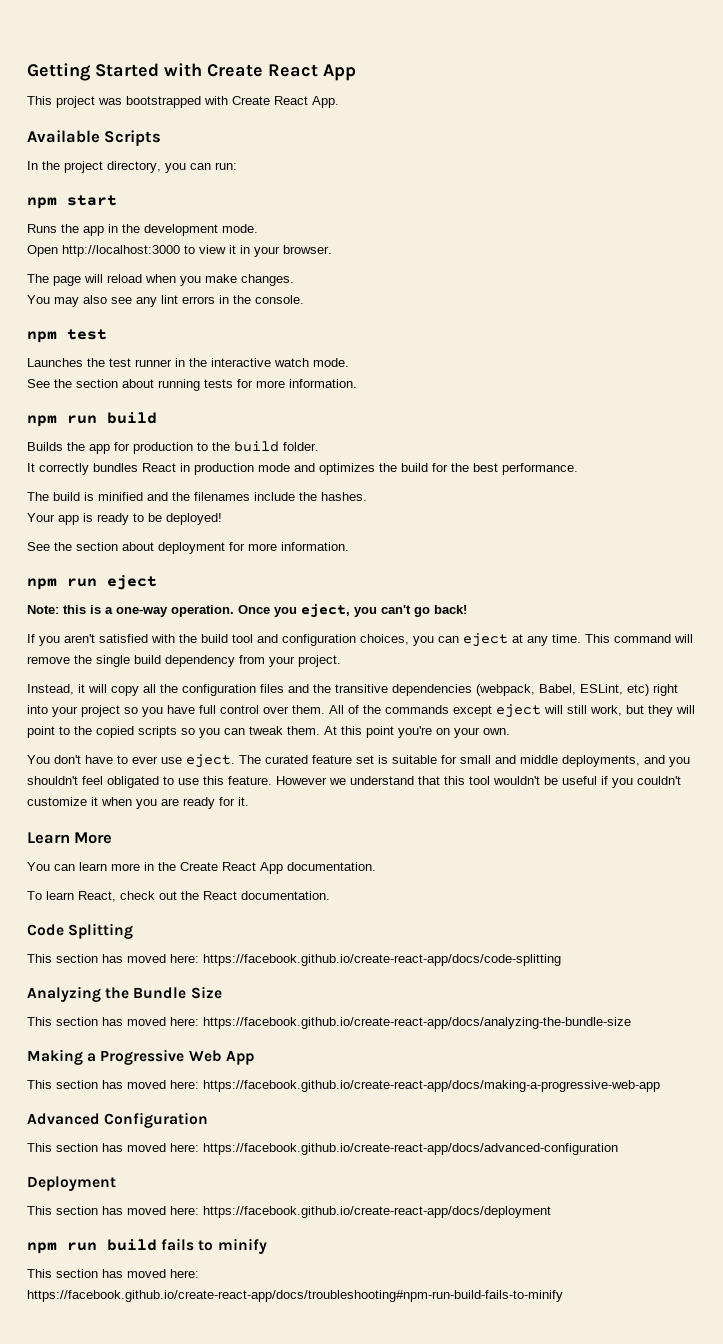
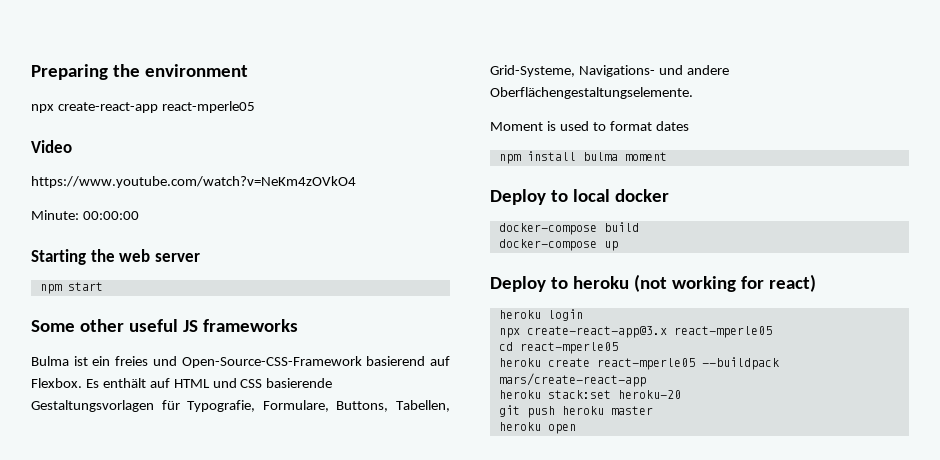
[27,63,356,81] [27,96,339,108] [27,130,162,146] [27,161,237,173] [27,195,117,209] [27,224,258,236] [27,245,332,257] [27,274,294,286] [27,295,304,307] [27,329,107,343] [27,358,349,367] [27,379,357,391] [27,412,157,427] [27,441,319,454] [27,463,578,475] [27,492,367,501] [27,513,222,525] [27,542,349,554] [27,575,157,590] [27,604,467,618] [27,633,693,647] [27,655,341,667] [27,684,678,696] [27,704,695,718] [27,726,510,738] [27,754,690,768] [27,776,681,788] [27,797,249,809] [27,832,113,844] [27,862,376,874] [27,891,330,902] [27,923,134,939] [27,954,561,966] [27,986,222,1002] [27,1017,631,1029] [27,1049,254,1065] [27,1080,660,1092] [27,1112,209,1128] [27,1143,618,1155] [27,1176,116,1191] [27,1206,551,1218] [27,1238,267,1254] [27,1269,199,1278] [27,1290,563,1302] Getting Started with Create React App // This project was bootstrapped with Create React App. // Available Scripts // In the project directory, you can run: // npm start // Runs the app in the development mode. // Open http://localhost:3000 to view it in your browser. // The page will reload when you make changes. // You may also see any lint errors in the console. // npm test // Launches the test runner in the interactive watch mode. // See the section about running tests for more information. // npm run build // Builds the app for production to the build folder. // It correctly bundles React in production mode and optimizes the build for the best performance. // The build is minified and the filenames include the hashes. // Your app is ready to be deployed! // See the section about deployment for more information. // npm run eject // Note: this is a one-way operation. Once you eject, you can't go back! // If you aren't satisfied with the build tool and configuration choices, you can eject at any time. This command will remove the single build dependency from your project. // Instead, it will copy all the configuration files and the transitive dependencies (webpack, Babel, ESLint, etc) right into your project so you have full control over them. All of the commands except eject will still work, but they will point to the copied scripts so you can tweak them. At this point you're on your own. // You don't have to ever use eject. The curated feature set is suitable for small and middle deployments, and you shouldn't feel obligated to use this feature. However we understand that this tool wouldn't be useful if you couldn't customize it when you are ready for it. // Learn More // You can learn more in the Create React App documentation. // To learn React, check out the React documentation. // Code Splitting // This section has moved here: https://facebook.github.io/create-react-app/docs/code-splitting // Analyzing the Bundle Size // This section has moved here: https://facebook.github.io/create-react-app/docs/analyzing-the-bundle-size // Making a Progressive Web App // This section has moved here: https://facebook.github.io/create-react-app/docs/making-a-progressive-web-app // Advanced Configuration // This section has moved here: https://facebook.github.io/create-react-app/docs/advanced-configuration // Deployment // This section has moved here: https://facebook.github.io/create-react-app/docs/deployment // npm run build fails to minify // This section has moved here: https://facebook.github.io/create-react-app/docs/troubleshooting#npm-run-build-fails-to-minify -> [31,64,248,80] [31,101,255,113] [31,140,72,153] [31,176,356,188] [31,210,139,220] [31,249,200,265] [39,282,103,294] [31,319,298,332] [31,356,451,368] [31,378,333,388] [31,400,450,412] [490,65,729,77] [490,87,693,99] [490,121,689,131] [498,151,667,164] [490,189,669,205] [498,222,639,235] [498,239,618,251] [490,274,816,292] [498,309,583,321] [498,326,772,338] [498,342,618,354] [498,357,779,370] [498,373,646,387] [498,390,681,399] [498,405,653,418] [498,422,576,434] Preparing the environment // npx create-react-app react-mperle05 // Video // https://www.youtube.com/watch?v=NeKm4zOVkO4 // Minute: 00:00:00 // Starting the web server // npm start // Some other useful JS frameworks // Bulma ist ein freies und Open-Source-CSS-Framework basierend auf Flexbox. Es enthält auf HTML und CSS basierende Gestaltungsvorlagen für Typografie, Formulare, Buttons, Tabellen, Grid-Systeme, Navigations- und andere Oberflächengestaltungselemente. // Moment is used to format dates // npm install bulma moment // Deploy to local docker // docker-compose build // docker-compose up // Deploy to heroku (not working for react) // heroku login // npx create-react-app@3.x react-mperle05 // cd react-mperle05 // heroku create react-mperle05 --buildpack mars/create-react-app // heroku stack:set heroku-20 // git push heroku master // heroku open

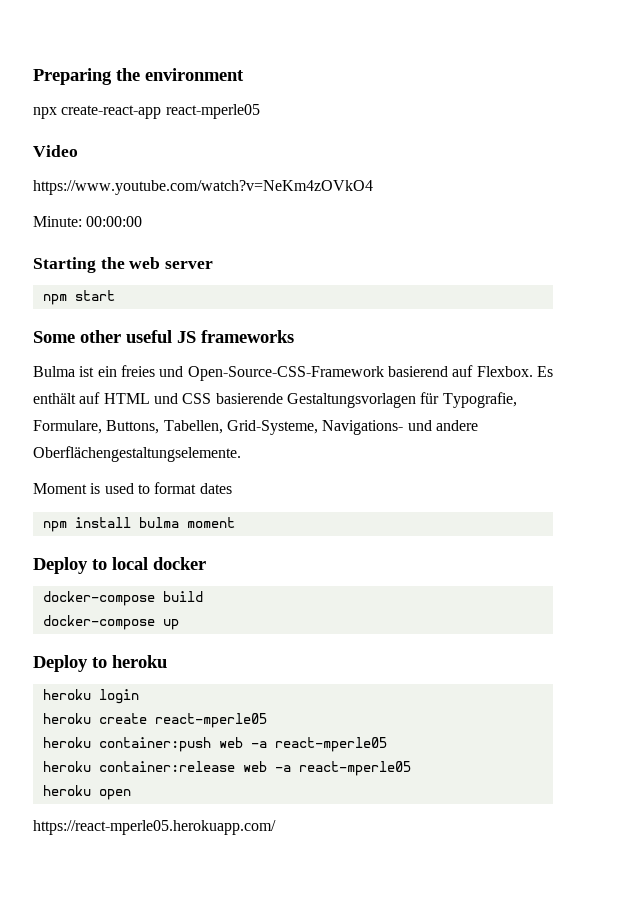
[633,274,816,292] [498,309,583,321] [498,326,772,338] [498,342,618,354] [498,357,779,370] [498,373,646,387] [498,390,681,399] [498,405,653,418] (not working for react) // heroku login // npx create-react-app@3.x react-mperle05 // cd react-mperle05 // heroku create react-mperle05 --buildpack mars/create-react-app // heroku stack:set heroku-20 // git push heroku master -> [42,689,139,704] [42,713,267,728] [42,737,387,752] [42,761,411,776] // heroku login // heroku create react-mperle05 // heroku container:push web -a react-mperle05 // heroku container:release web -a react-mperle05
(576, 429) none -> [33,820,276,835] // https://react-mperle05.herokuapp.com/

